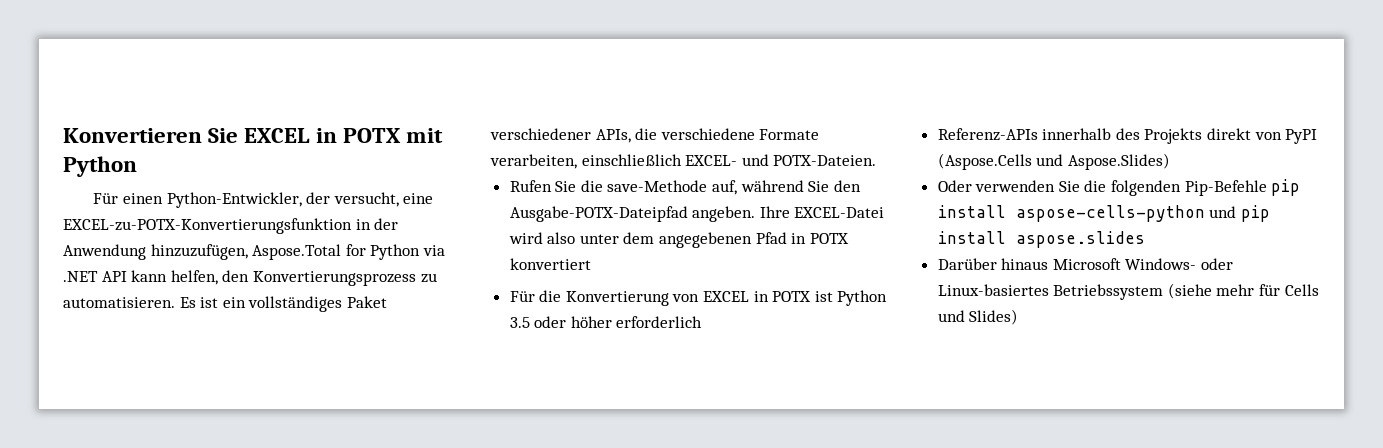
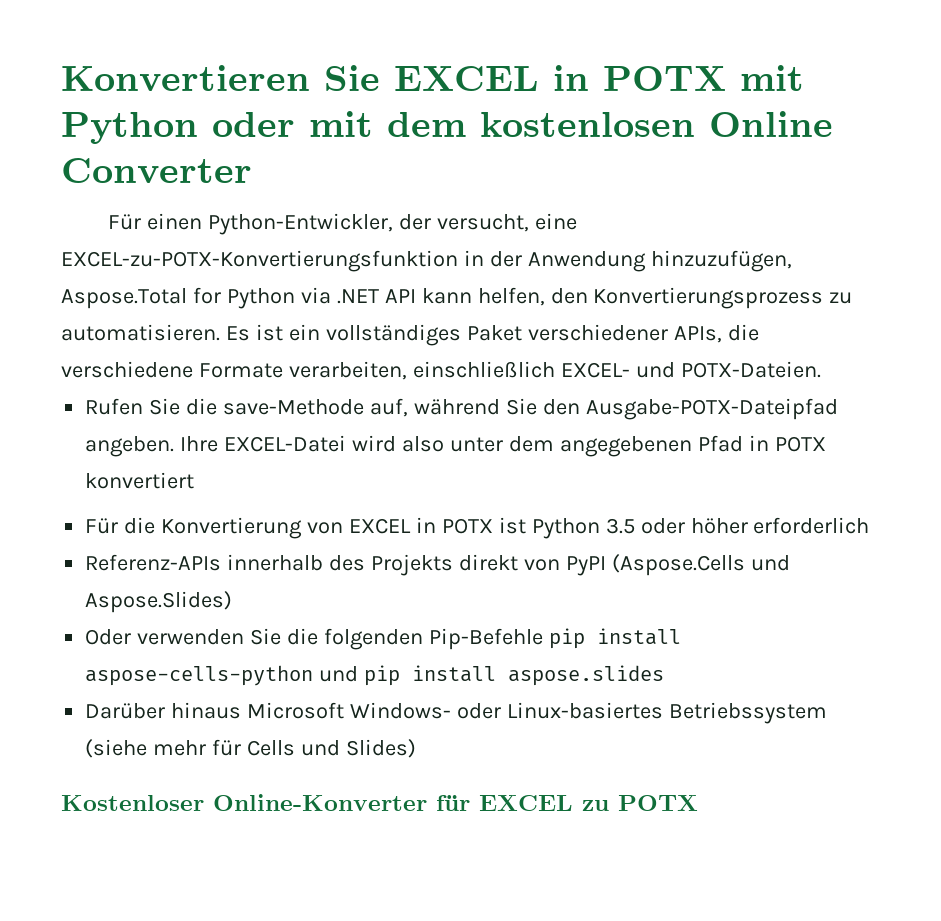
(137, 166) none -> [212,111,833,137] [61,158,252,183] oder mit dem kostenlosen Online Converter
(1019, 317) none -> [61,794,698,811] // Kostenloser Online-Konverter für EXCEL zu POTX

